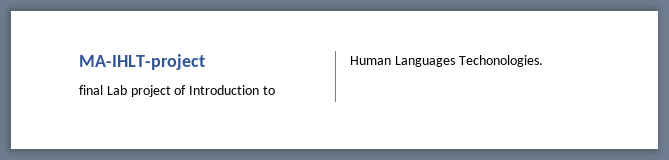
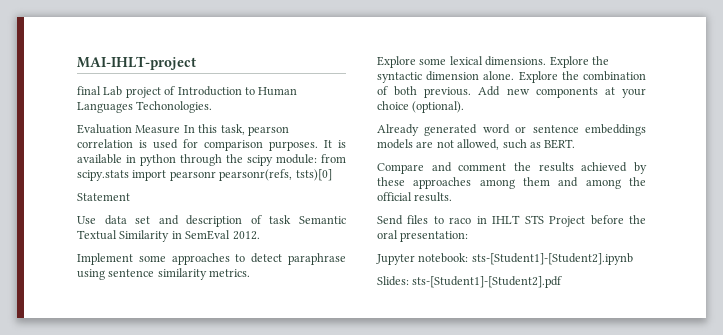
[79,54,205,70] MA-IHLT-project -> [77,56,196,70] MAI-IHLT-project
(543, 61) none -> [77,124,289,136] [77,139,346,151] [77,154,346,166] [77,169,332,181] [77,193,130,201] [77,215,346,227] [77,230,260,242] [77,253,346,265] [77,268,251,280] [377,56,609,68] [377,71,646,83] [377,86,646,98] [377,101,465,113] [377,124,646,136] [377,139,576,150] [377,162,647,174] [377,177,646,189] [377,192,453,202] [377,215,646,227] [377,230,469,242] [376,253,633,265] [377,276,563,288] // Evaluation Measure In this task, pearson correlation is used for comparison purposes. It is available in python through the scipy module: from scipy.stats import pearsonr pearsonr(refs, tsts)[0] // Statement // Use data set and description of task Semantic Textual Similarity in SemEval 2012. // Implement some approaches to detect paraphrase using sentence similarity metrics. // Explore some lexical dimensions. Explore the syntactic dimension alone. Explore the combination of both previous. Add new components at your choice (optional). // Already generated word or sentence embeddings models are not allowed, such as BERT. // Compare and comment the results achieved by these approaches among them and among the official results. // Send files to raco in IHLT STS Project before the oral presentation: // Jupyter notebook: sts-[Student1]-[Student2].ipynb // Slides: sts-[Student1]-[Student2].pdf

